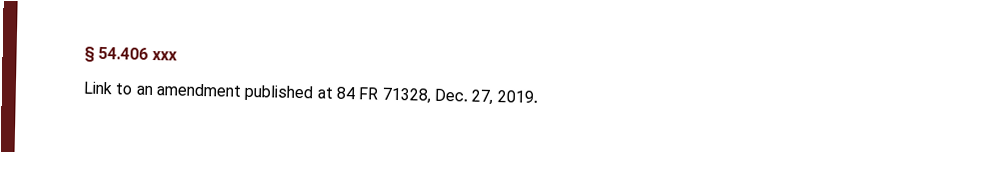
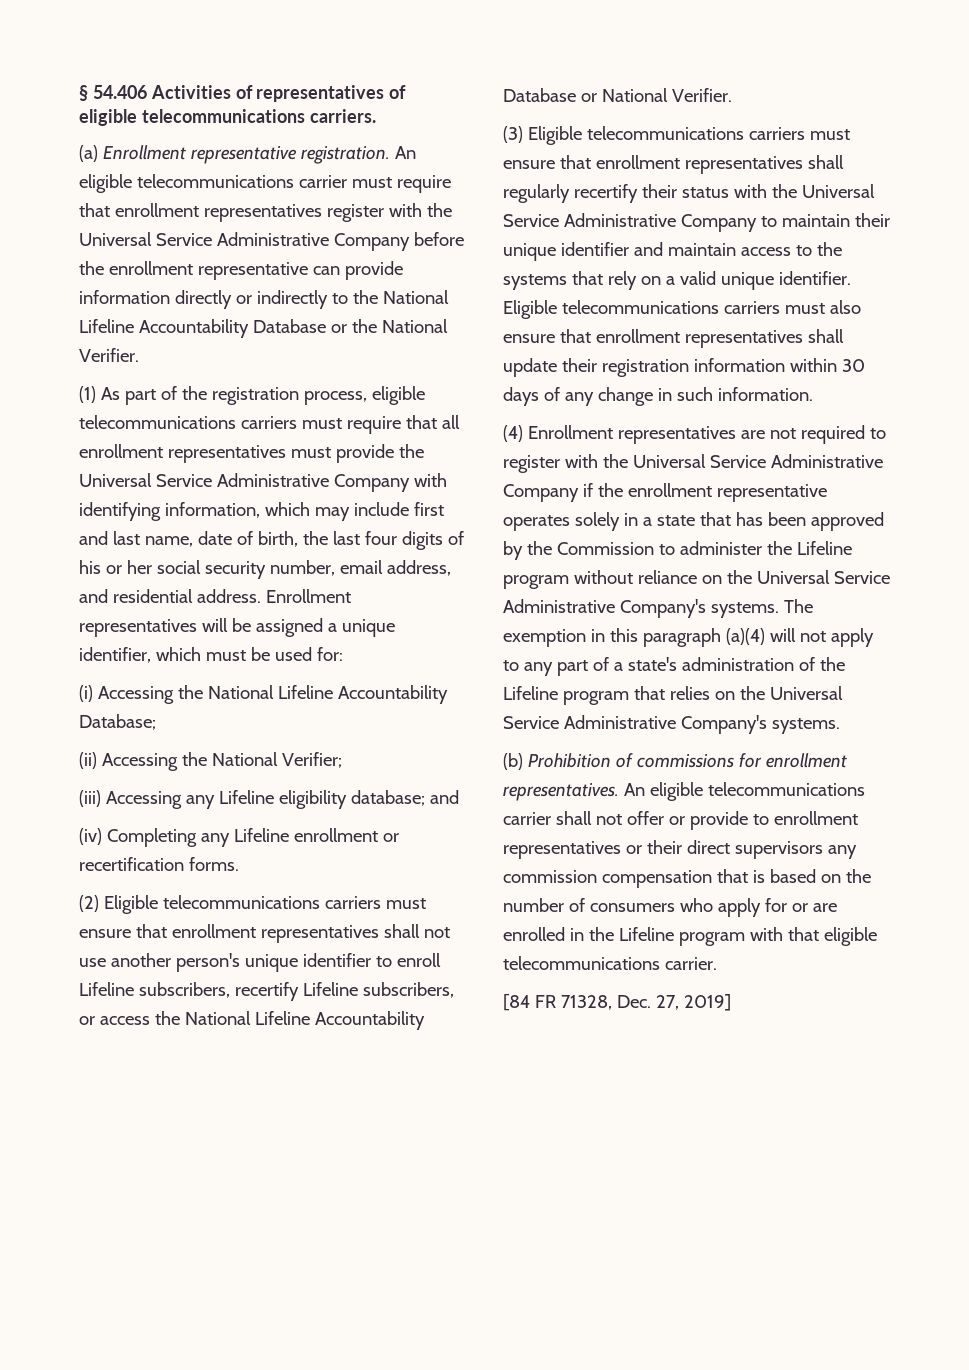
[151,50,178,61] [83,81,355,102] xxx // Link to an amendment published at 84 -> [150,85,407,102] [79,109,376,126] [79,145,416,164] [79,174,451,193] [79,203,452,222] [79,232,464,251] [79,261,403,280] [79,290,449,309] [79,319,448,338] [79,348,139,362] [79,386,425,405] [79,415,460,434] [79,444,424,463] [79,473,447,492] [79,502,444,521] [79,531,464,550] [79,560,451,579] [79,589,351,603] [79,618,395,637] [79,647,343,663] [79,685,448,704] [79,714,156,730] [79,752,342,771] [79,790,459,809] [79,828,399,847] [79,857,239,871] [79,895,426,914] [79,924,450,943] [79,953,441,972] [79,982,454,1001] [79,1011,425,1030] [503,88,732,102] [503,126,850,145] [503,155,844,174] [503,184,875,203] [503,213,890,232] [503,242,842,261] [503,271,851,290] [503,300,861,319] [503,329,844,348] [503,358,865,377] [503,387,813,406] [503,425,886,444] [503,454,883,473] [503,483,827,502] [503,512,884,531] [503,541,852,560] [503,570,890,589] [503,599,813,618] [503,628,874,647] [503,657,845,676] [503,686,843,705] [503,715,840,734] [503,753,847,770] [503,782,865,801] [503,811,858,830] [503,840,857,859] [503,869,871,888] [503,898,837,917] [503,927,877,946] [503,956,717,970] [503,994,530,1011] Activities of representatives of eligible telecommunications carriers. // (a) Enrollment representative registration. An eligible telecommunications carrier must require that enrollment representatives register with the Universal Service Administrative Company before the enrollment representative can provide information directly or indirectly to the National Lifeline Accountability Database or the National Verifier. // (1) As part of the registration process, eligible telecommunications carriers must require that all enrollment representatives must provide the Universal Service Administrative Company with identifying information, which may include first and last name, date of birth, the last four digits of his or her social security number, email address, and residential address. Enrollment representatives will be assigned a unique identifier, which must be used for: // (i) Accessing the National Lifeline Accountability Database; // (ii) Accessing the National Verifier; // (iii) Accessing any Lifeline eligibility database; and // (iv) Completing any Lifeline enrollment or recertification forms. // (2) Eligible telecommunications carriers must ensure that enrollment representatives shall not use another person's unique identifier to enroll Lifeline subscribers, recertify Lifeline subscribers, or access the National Lifeline Accountability Database or National Verifier. // (3) Eligible telecommunications carriers must ensure that enrollment representatives shall regularly recertify their status with the Universal Service Administrative Company to maintain their unique identifier and maintain access to the systems that rely on a valid unique identifier. Eligible telecommunications carriers must also ensure that enrollment representatives shall update their registration information within 30 days of any change in such information. // (4) Enrollment representatives are not required to register with the Universal Service Administrative Company if the enrollment representative operates solely in a state that has been approved by the Commission to administer the Lifeline program without reliance on the Universal Service Administrative Company's systems. The exemption in this paragraph (a)(4) will not apply to any part of a state's administration of the Lifeline program that relies on the Universal Service Administrative Company's systems. // (b) Prohibition of commissions for enrollment representatives. An eligible telecommunications carrier shall not offer or provide to enrollment representatives or their direct supervisors any commission compensation that is based on the number of consumers who apply for or are enrolled in the Lifeline program with that eligible telecommunications carrier. // [84
[496,90,538,103] 2019. -> [683,994,731,1011] 2019]

